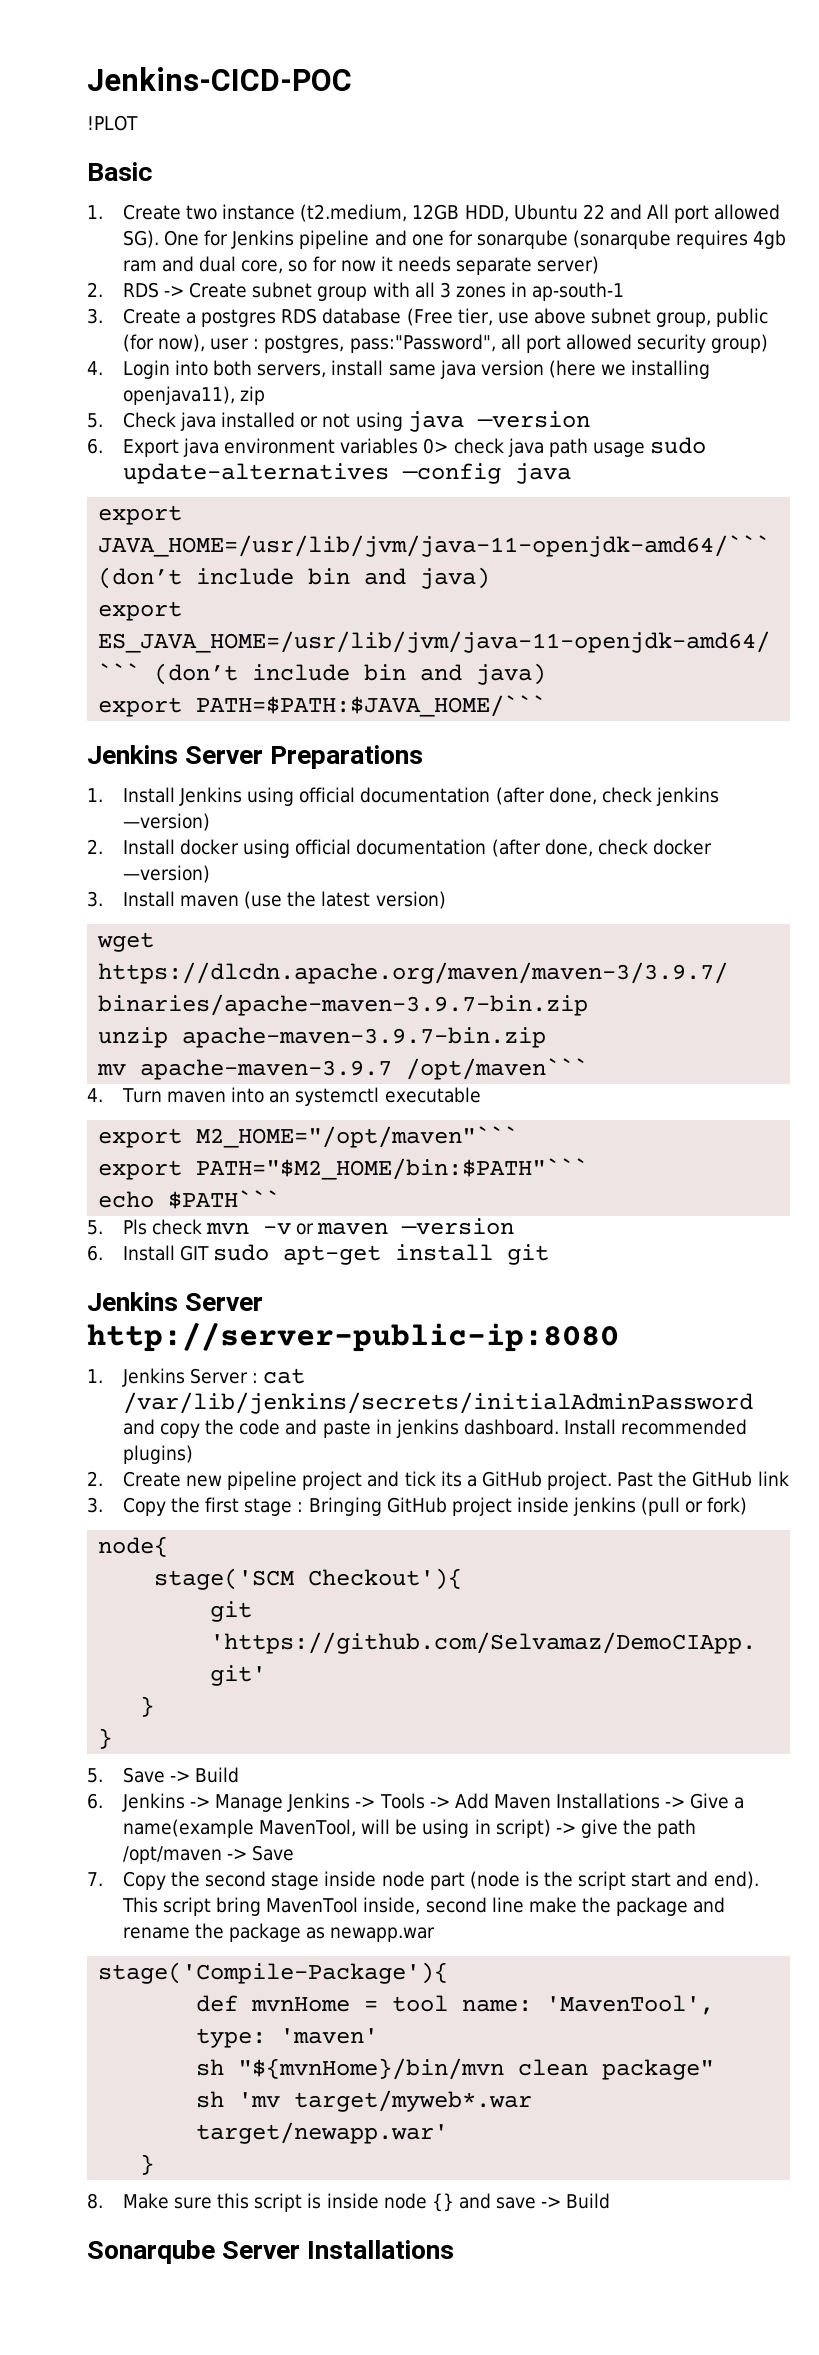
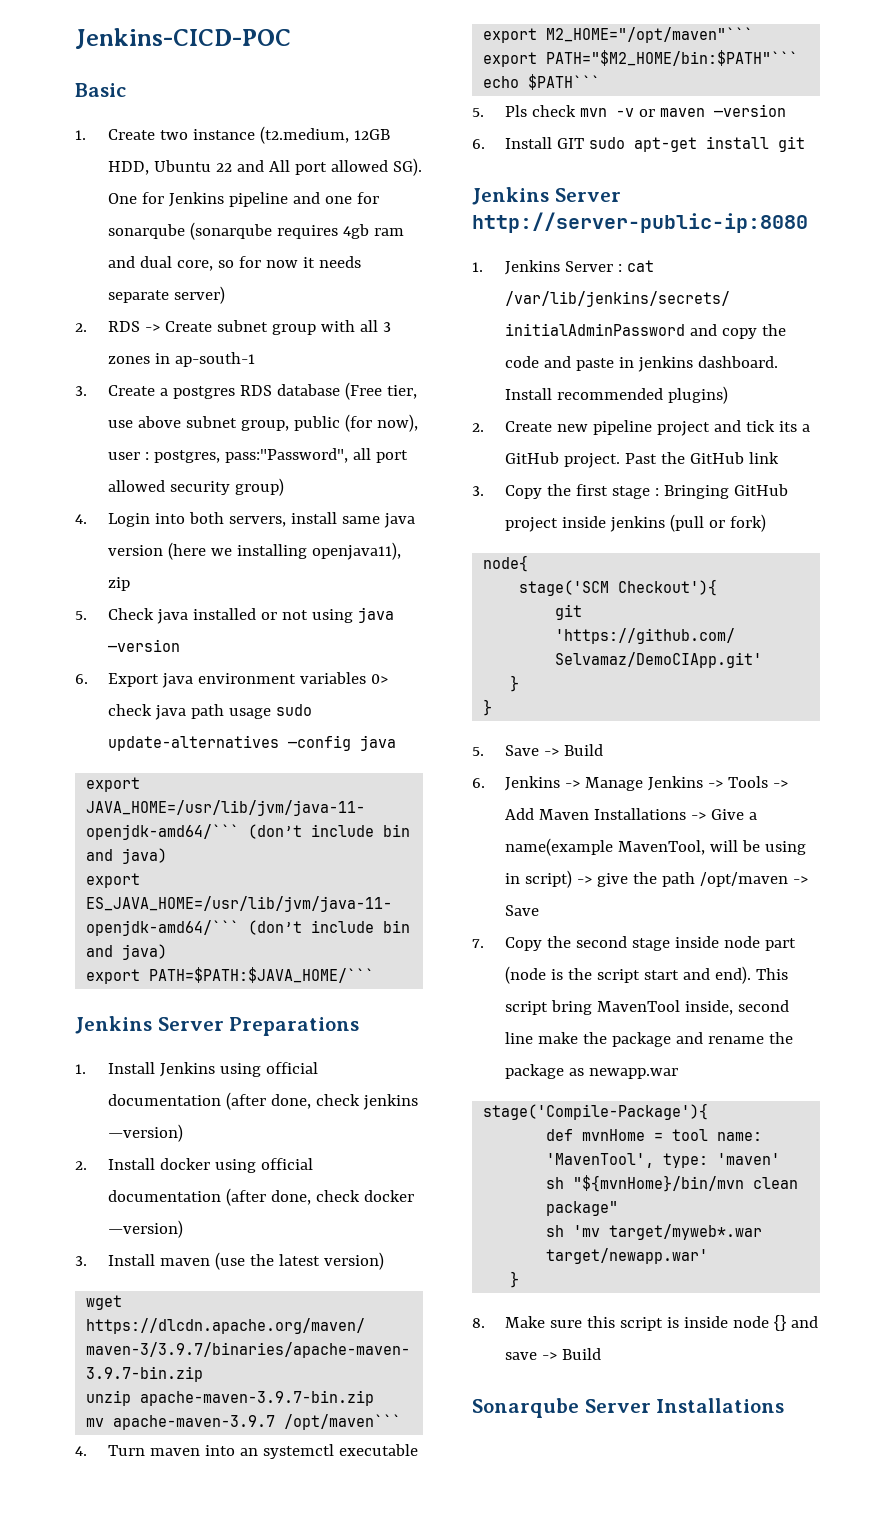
[87,115,138,131] // !PLOT -> (291, 38) none

